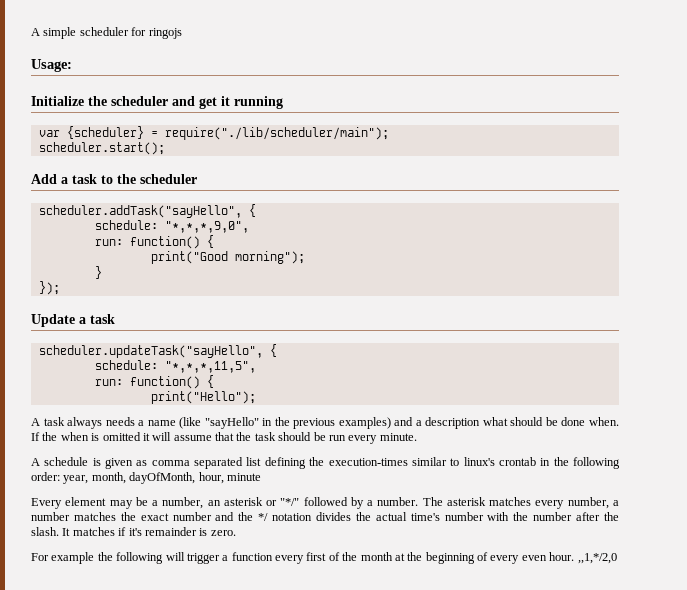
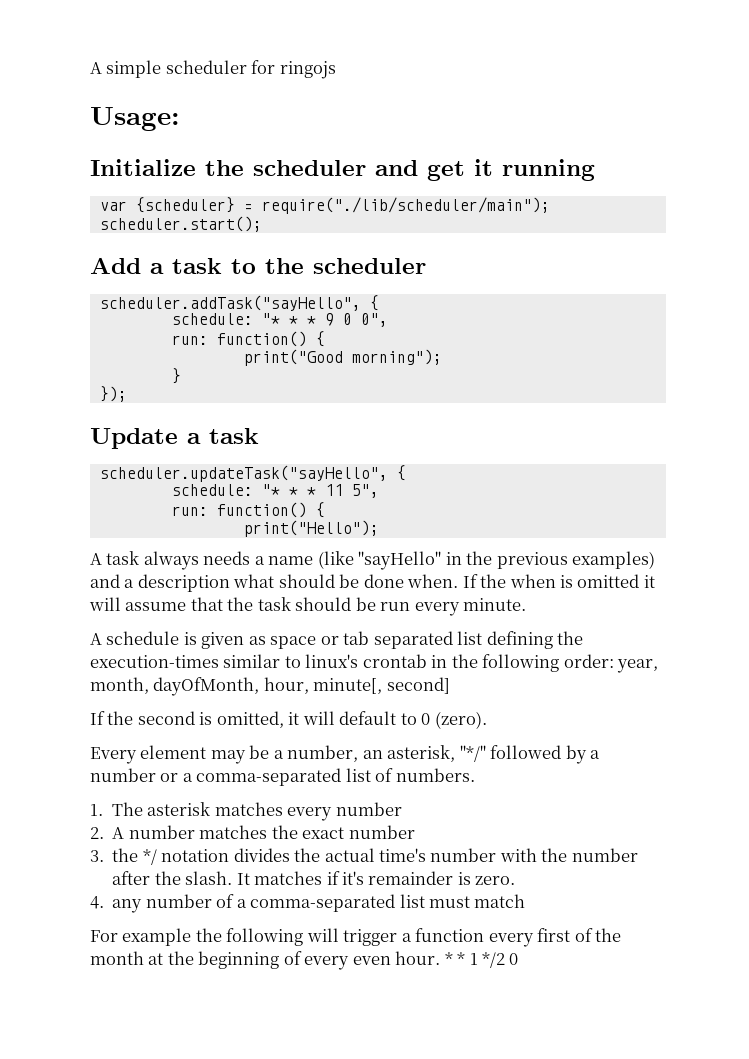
[164,221,249,233] "*,*,*,9,0", -> [261,313,388,327] "* * * 9 0 0",
[164,361,256,373] "*,*,*,11,5", -> [261,484,379,498] "* * * 11 5",
[151,460,190,466] comma -> [270,631,370,649] space or tab
[226,473,261,481] minute -> [313,677,450,694] [90,711,487,729] minute[, second] // If the second is omitted, it will default to 0 (zero).
[223,497,278,506] asterisk or -> [387,745,456,762] asterisk,
[377,497,419,506] number. -> [90,768,475,786] [90,804,103,816] number or a comma-separated list of numbers. // 1.
[567,497,619,509] number, a -> [335,802,402,816] [90,827,125,839] number // 2. A
[215,512,235,521] and -> [90,850,104,862] // 3.
(236, 533) none -> [90,894,526,913] // 4. any number of a comma-separated list must match
[577,553,617,564] ,,1,*/2,0 -> [444,952,519,968] * * 1 */2 0

